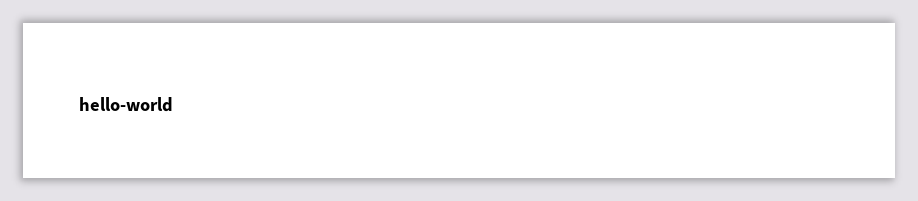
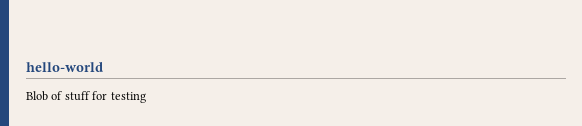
(173, 104) none -> [26,91,146,103] // Blob of stuff for testing

